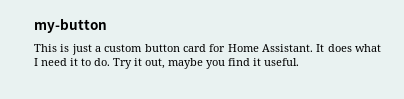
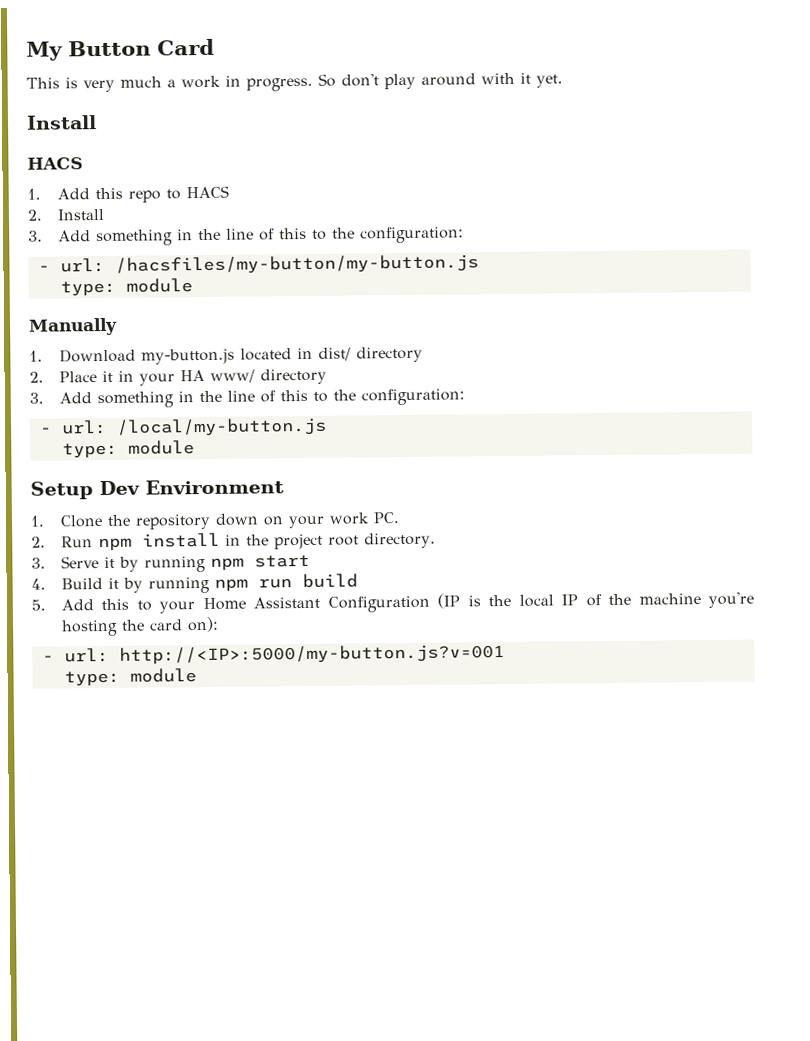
[34,18,107,33] my-button -> [26,38,215,61] My Button Card
[71,44,381,55] [34,58,299,69] just a custom button card for Home Assistant. It does what I need it to do. Try it out, maybe you find it useful. -> [83,72,563,93] [26,115,97,130] [27,157,83,170] [27,185,229,203] [27,208,104,221] [28,226,464,247] [37,254,479,275] [59,278,193,297] [28,317,118,336] [29,346,423,365] [29,368,327,386] [29,388,465,409] [39,417,327,437] [61,440,195,459] [30,479,284,500] [30,512,400,530] [31,532,436,552] [31,554,310,573] [31,573,358,594] [31,591,754,614] [60,616,219,637] [41,644,505,665] [63,668,197,687] very much a work in progress. So don't play around with it yet. // Install // HACS // 1. Add this repo to HACS // 2. Install // 3. Add something in the line of this to the configuration: // - url: /hacsfiles/my-button/my-button.js // type: module // Manually // 1. Download my-button.js located in dist/ directory // 2. Place it in your HA www/ directory // 3. Add something in the line of this to the configuration: // - url: /local/my-button.js // type: module // Setup Dev Environment // 1. Clone the repository down on your work PC. // 2. Run npm install in the project root directory. // 3. Serve it by running npm start // 4. Build it by running npm run build // 5. Add this to your Home Assistant Configuration (IP is the local IP of the machine you're hosting the card on): // - url: http://<IP>:5000/my-button.js?v=001 // type: module

